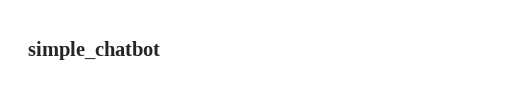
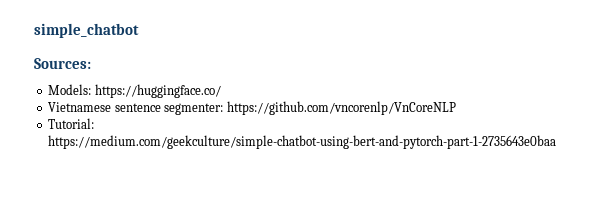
(160, 50) none -> [34,58,91,69] [48,84,221,98] [48,101,456,115] [48,118,95,129] [48,135,557,149] // Sources: // Models: https://huggingface.co/ // Vietnamese sentence segmenter: https://github.com/vncorenlp/VnCoreNLP // Tutorial: https://medium.com/geekculture/simple-chatbot-using-bert-and-pytorch-part-1-2735643e0baa

